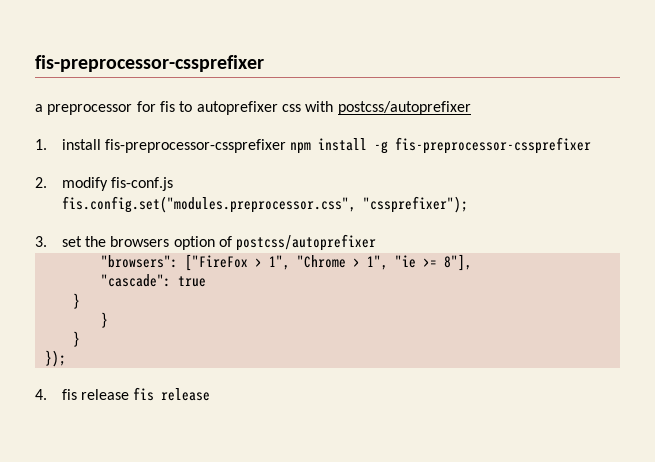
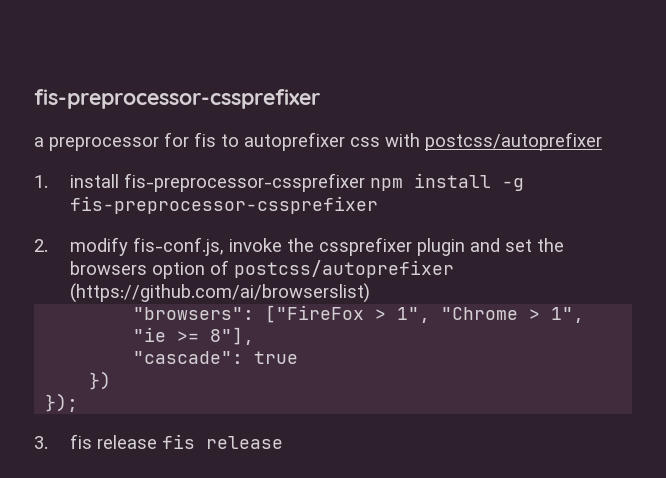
[110,177,173,191] [61,196,468,213] [35,236,47,247] fis-conf.js // fis.config.set("modules.preprocessor.css", "cssprefixer"); // 3. -> [132,237,500,256] fis-conf.js, invoke the cssprefixer plugin and
(377, 242) none -> [69,283,370,303] (https://github.com/ai/browserslist)
[72,293,80,309] [100,312,108,328] [72,331,80,347] } // } // } -> [89,371,112,390] })
[35,389,47,400] 4. -> [34,436,48,449] 3.

